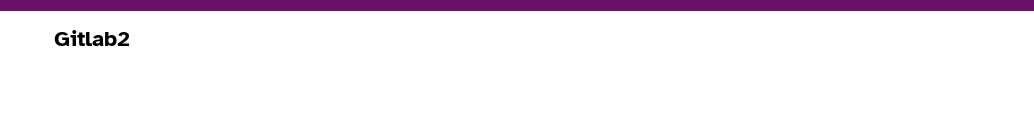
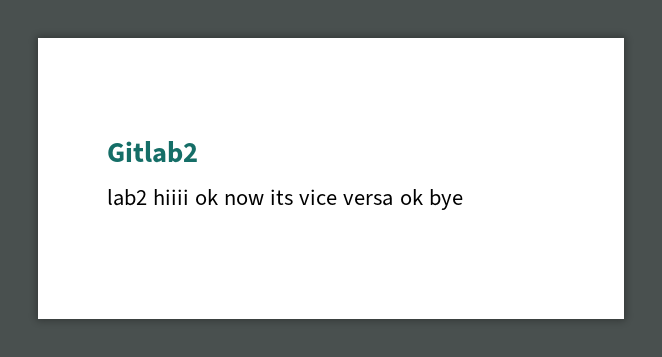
(130, 38) none -> [107,189,463,210] // lab2 hiiii ok now its vice versa ok bye

